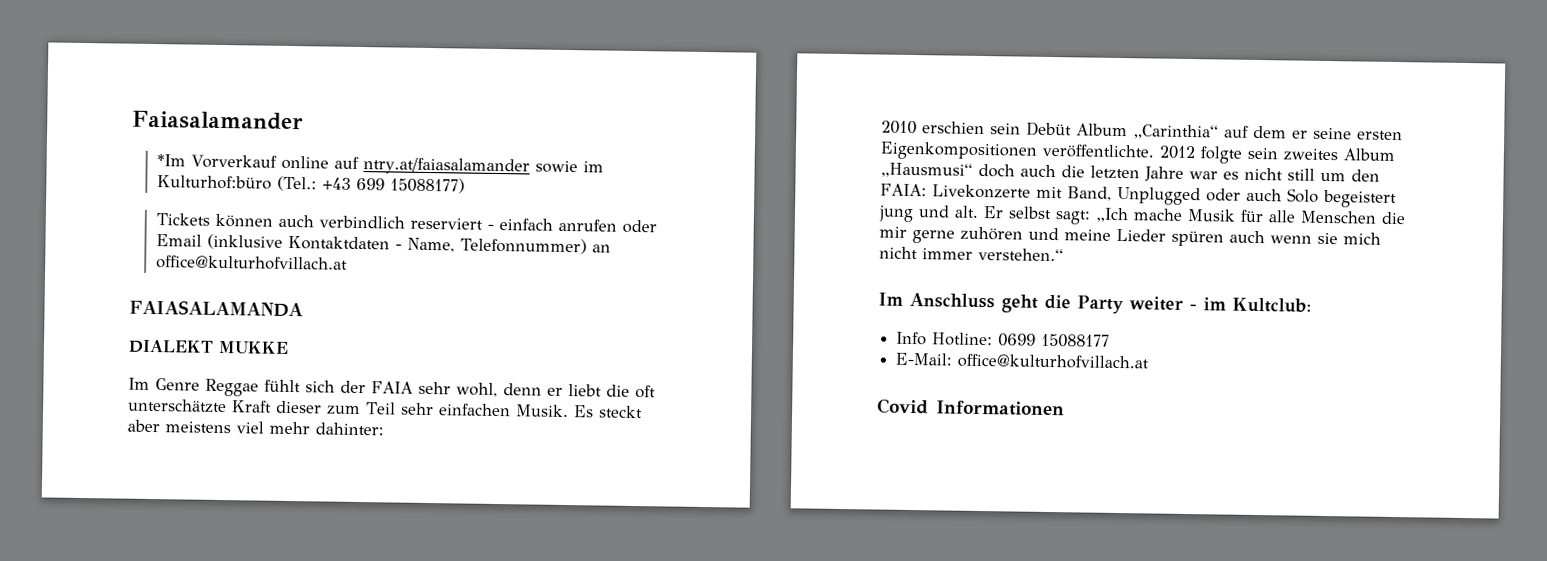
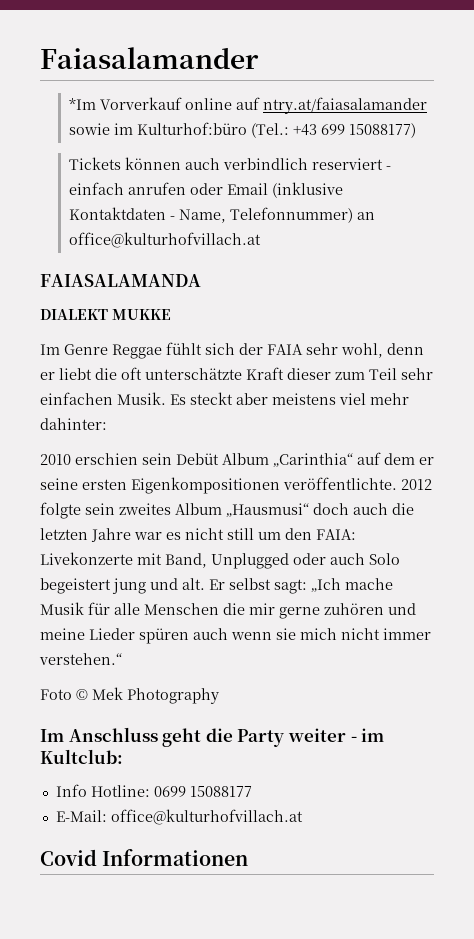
(1064, 254) none -> [40,687,219,704] // Foto © Mek Photography

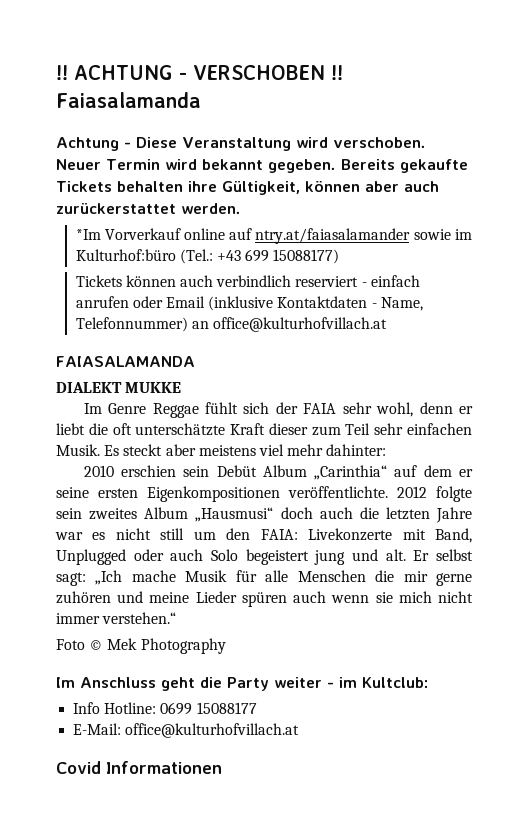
[40,47,259,69] Faiasalamander -> [56,65,343,80] [56,92,201,108] [56,137,426,151] [56,159,468,173] [56,181,439,195] [56,203,241,214] !! ACHTUNG - VERSCHOBEN !! Faiasalamanda // Achtung - Diese Veranstaltung wird verschoben. Neuer Termin wird bekannt gegeben. Bereits gekaufte Tickets behalten ihre Gültigkeit, können aber auch zurückerstattet werden.

